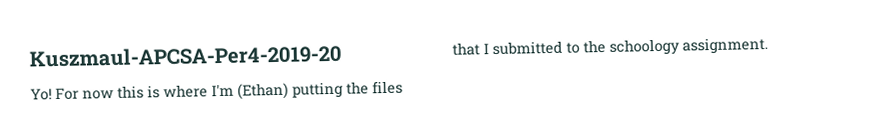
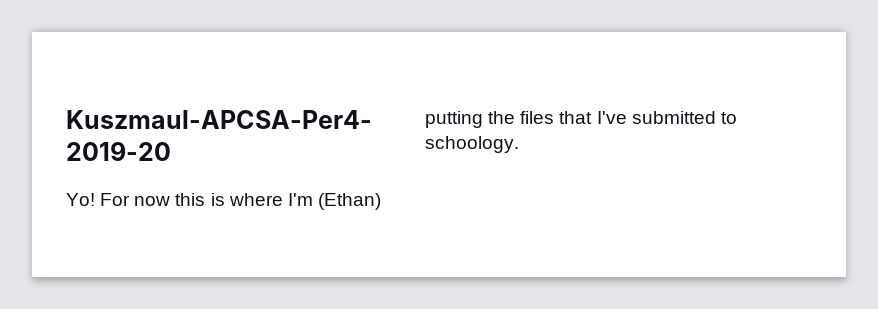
[483,43,489,55] I -> [596,111,627,124] I've
[583,36,768,56] the schoology assignment. -> [425,136,519,153] schoology.

